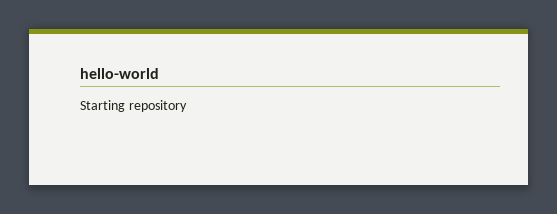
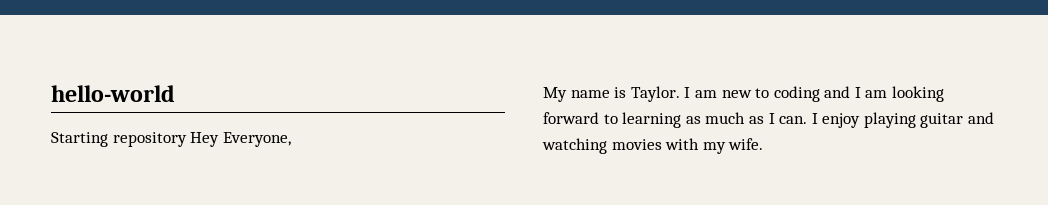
(187, 106) none -> [190,132,291,147] [543,86,945,102] [543,112,995,128] [542,138,764,154] Hey Everyone, // My name is Taylor. I am new to coding and I am looking forward to learning as much as I can. I enjoy playing guitar and watching movies with my wife.

